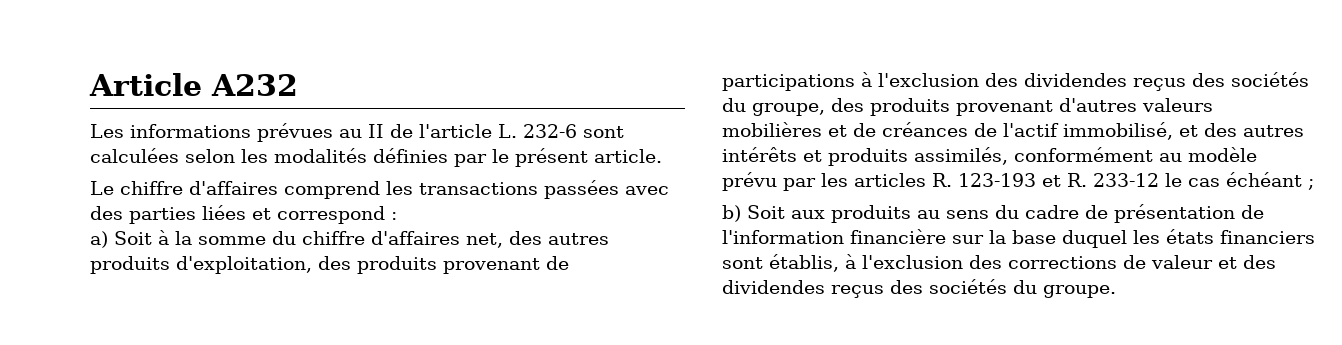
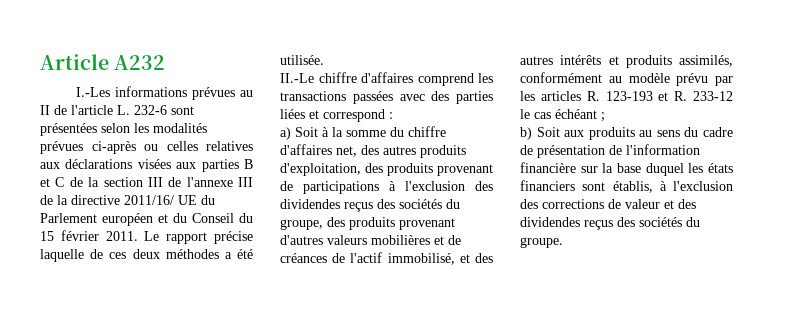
[90,124,124,138] Les -> [75,87,110,97] I.-Les
[90,148,179,163] calculées -> [40,123,97,136] présentées
[373,148,662,167] [90,181,114,195] définies par le présent article. // Le -> [40,141,253,154] [40,159,254,172] [40,177,253,187] [40,195,215,205] [40,213,253,226] [40,230,253,244] [40,249,253,262] [280,55,324,65] [280,73,314,83] prévues ci-après ou celles relatives aux déclarations visées aux parties B et C de la section III de l'annexe III de la directive 2011/16/ UE du Parlement européen et du Conseil du 15 février 2011. Le rapport précise laquelle de ces deux méthodes a été utilisée. // II.-Le

